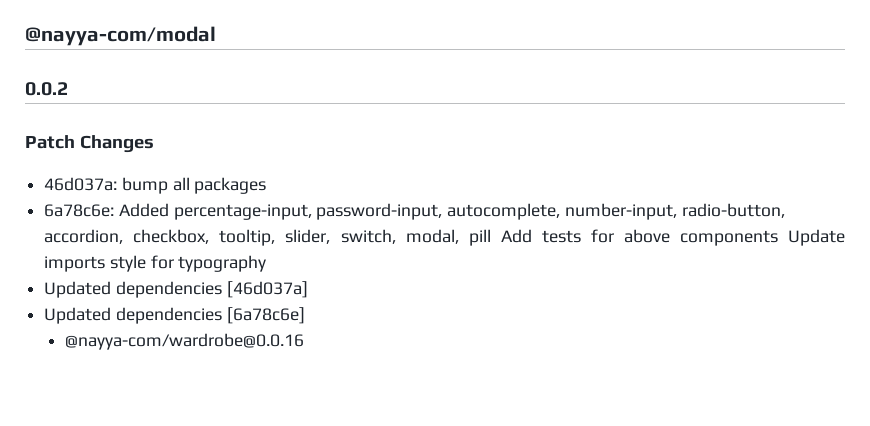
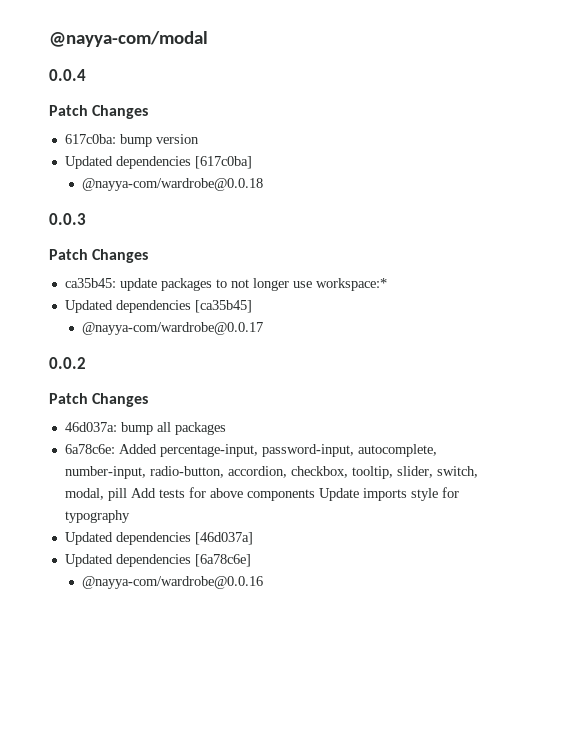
(216, 36) none -> [49,69,86,81] [49,105,149,119] [64,134,199,147] [64,156,252,169] [82,178,264,191] [49,213,86,225] [49,249,149,263] [64,278,387,291] [64,300,252,313] [82,322,264,335] // 0.0.4 // Patch Changes // 617c0ba: bump version // Updated dependencies [617c0ba] // @nayya-com/wardrobe@0.0.18 // 0.0.3 // Patch Changes // ca35b45: update packages to not longer use workspace:* // Updated dependencies [ca35b45] // @nayya-com/wardrobe@0.0.17

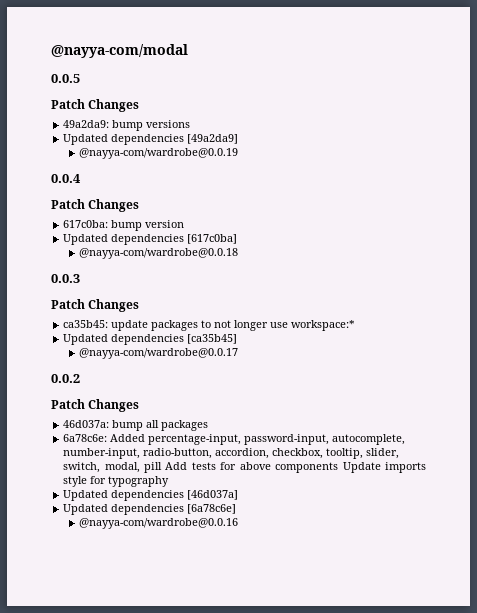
(208, 39) none -> [51,74,80,83] [51,99,140,112] [63,120,191,131] [63,134,239,145] [79,148,239,159] // 0.0.5 // Patch Changes // 49a2da9: bump versions // Updated dependencies [49a2da9] // @nayya-com/wardrobe@0.0.19

